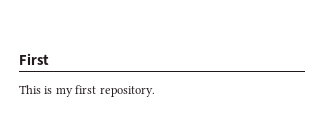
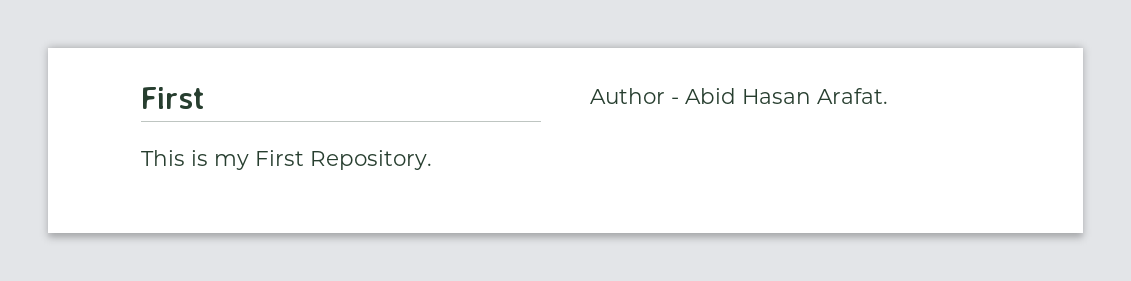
[75,85,155,97] first repository. -> [255,150,432,170] [590,88,888,104] First Repository. // Author - Abid Hasan Arafat.

